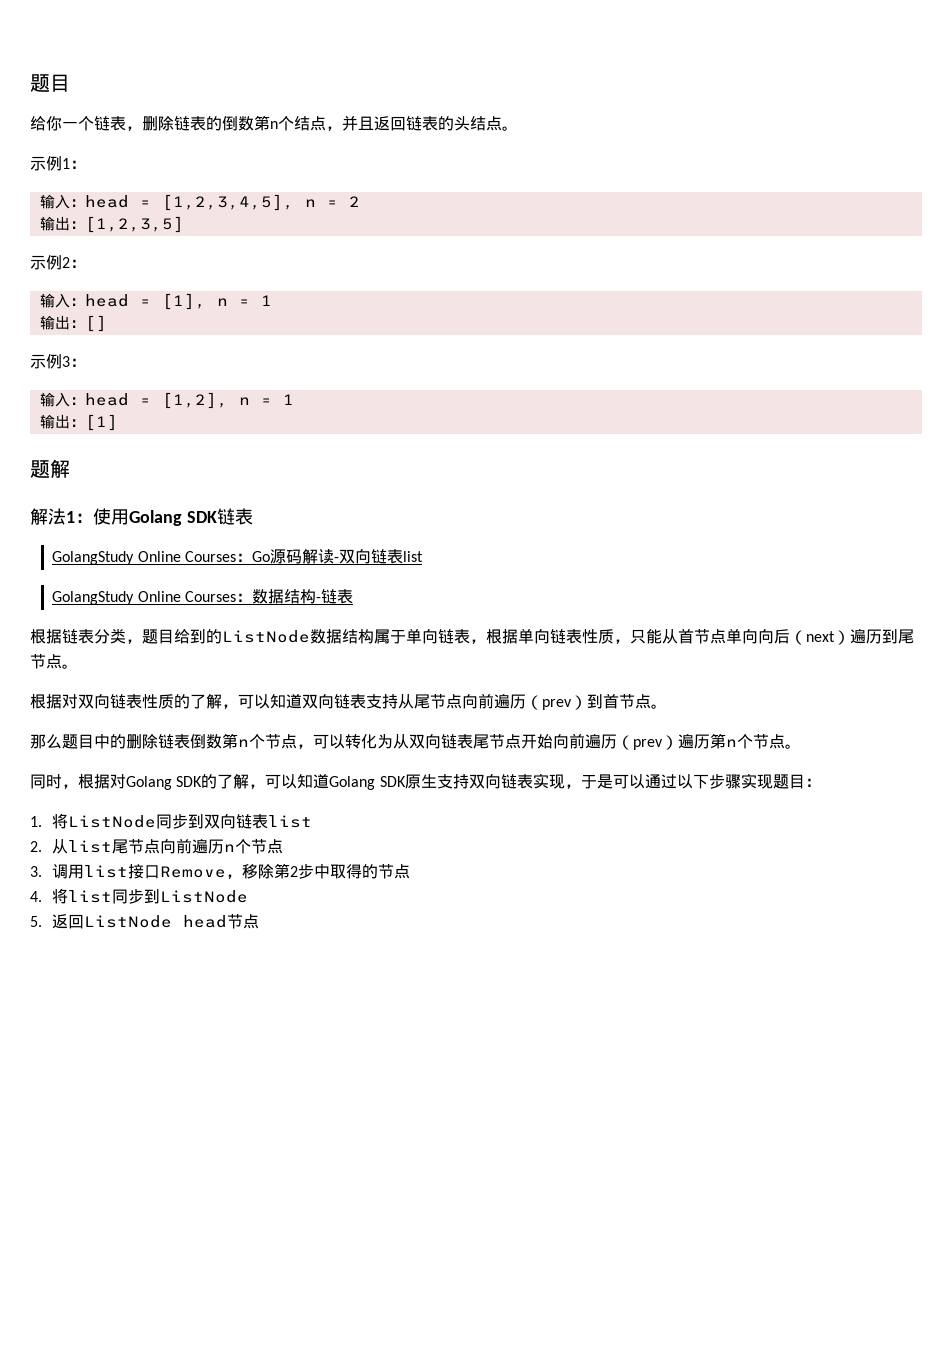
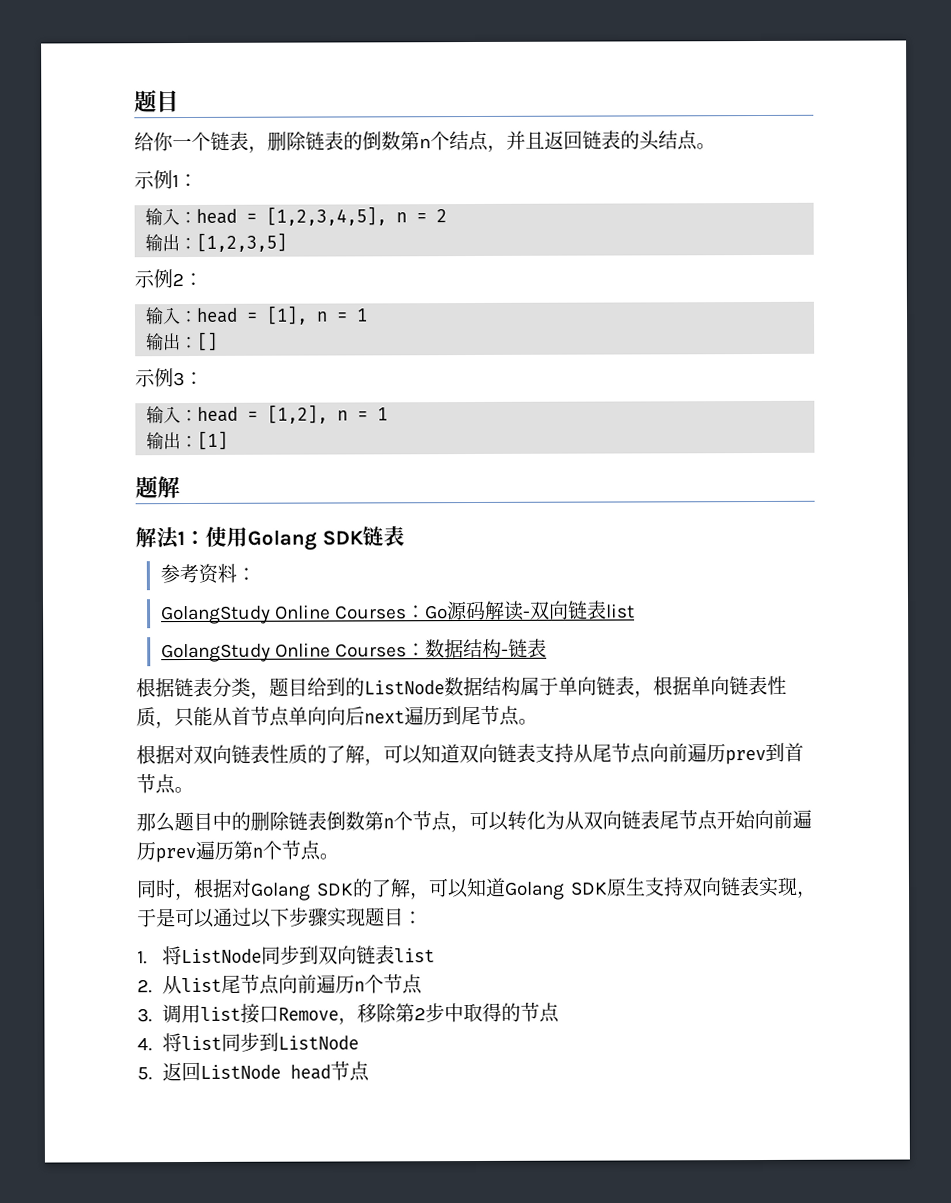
(253, 516) none -> [159,563,256,584] // 参考资料：
[790,630,850,645] （next） -> [364,710,405,724] next
[526,695,587,710] （prev） -> [725,749,766,765] prev
[617,735,678,750] （prev） -> [155,847,196,863] prev

